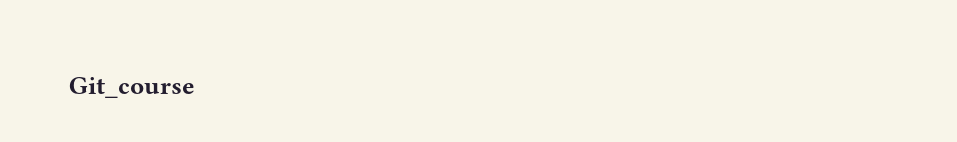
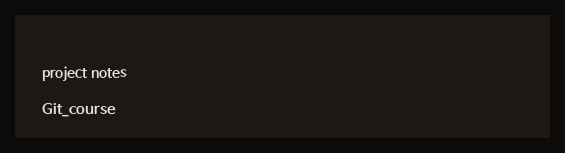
(69, 87) none -> [42,66,127,82] project notes //

